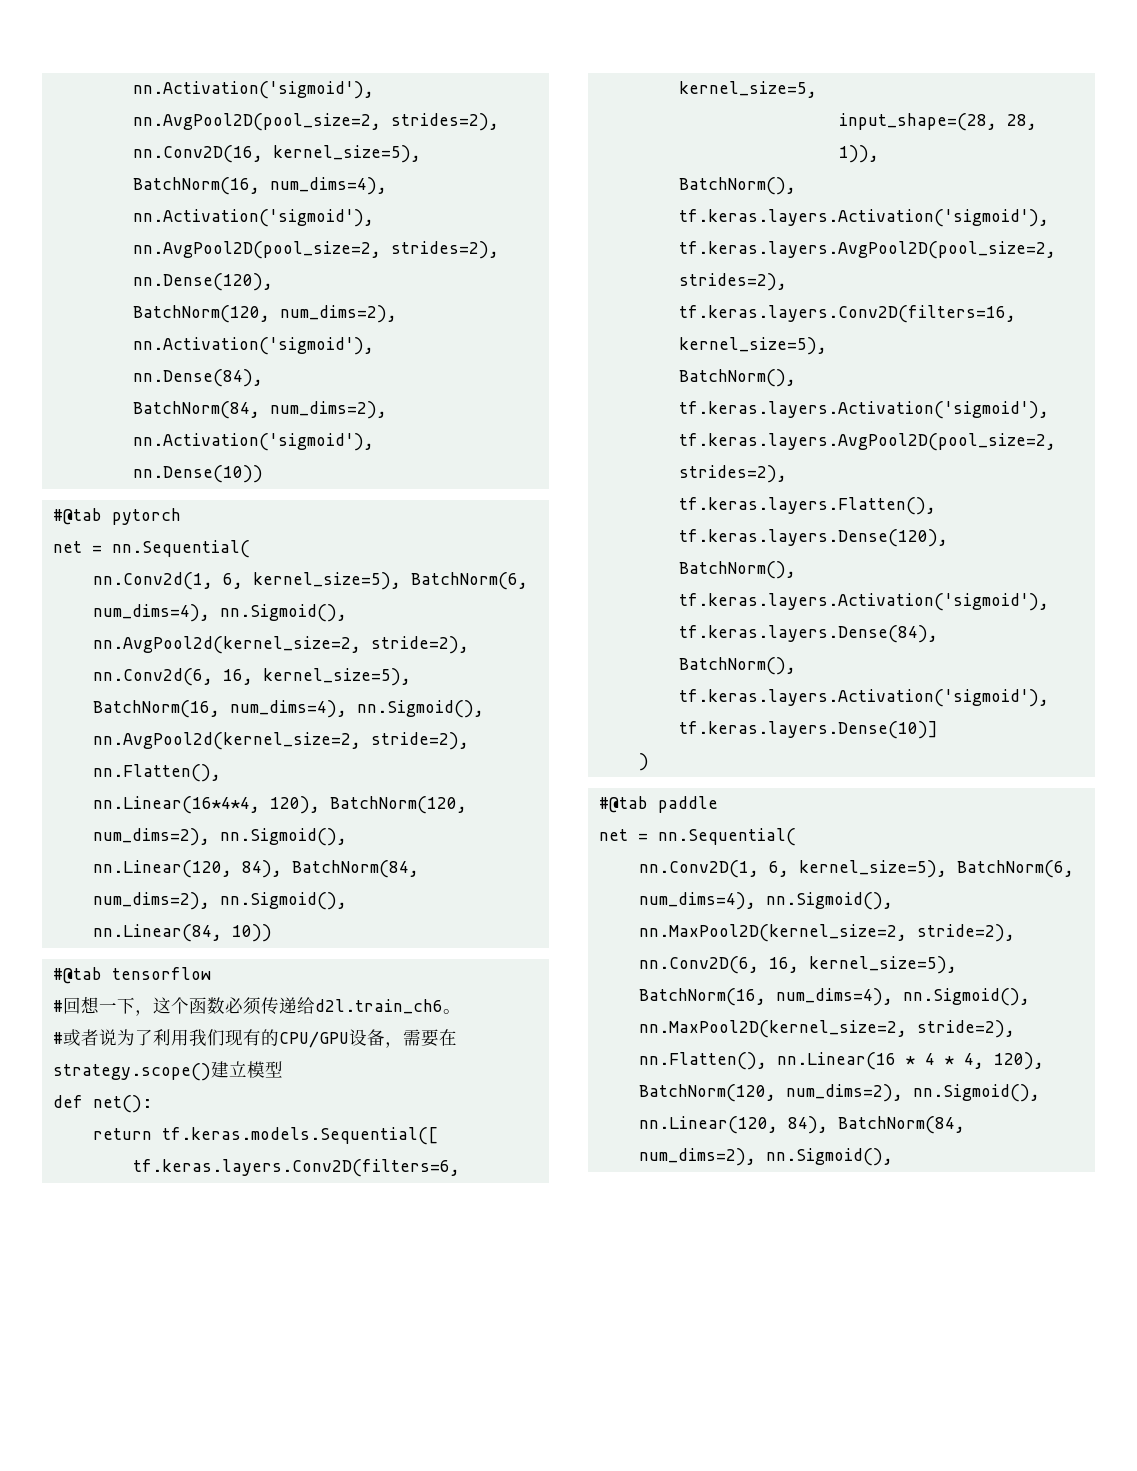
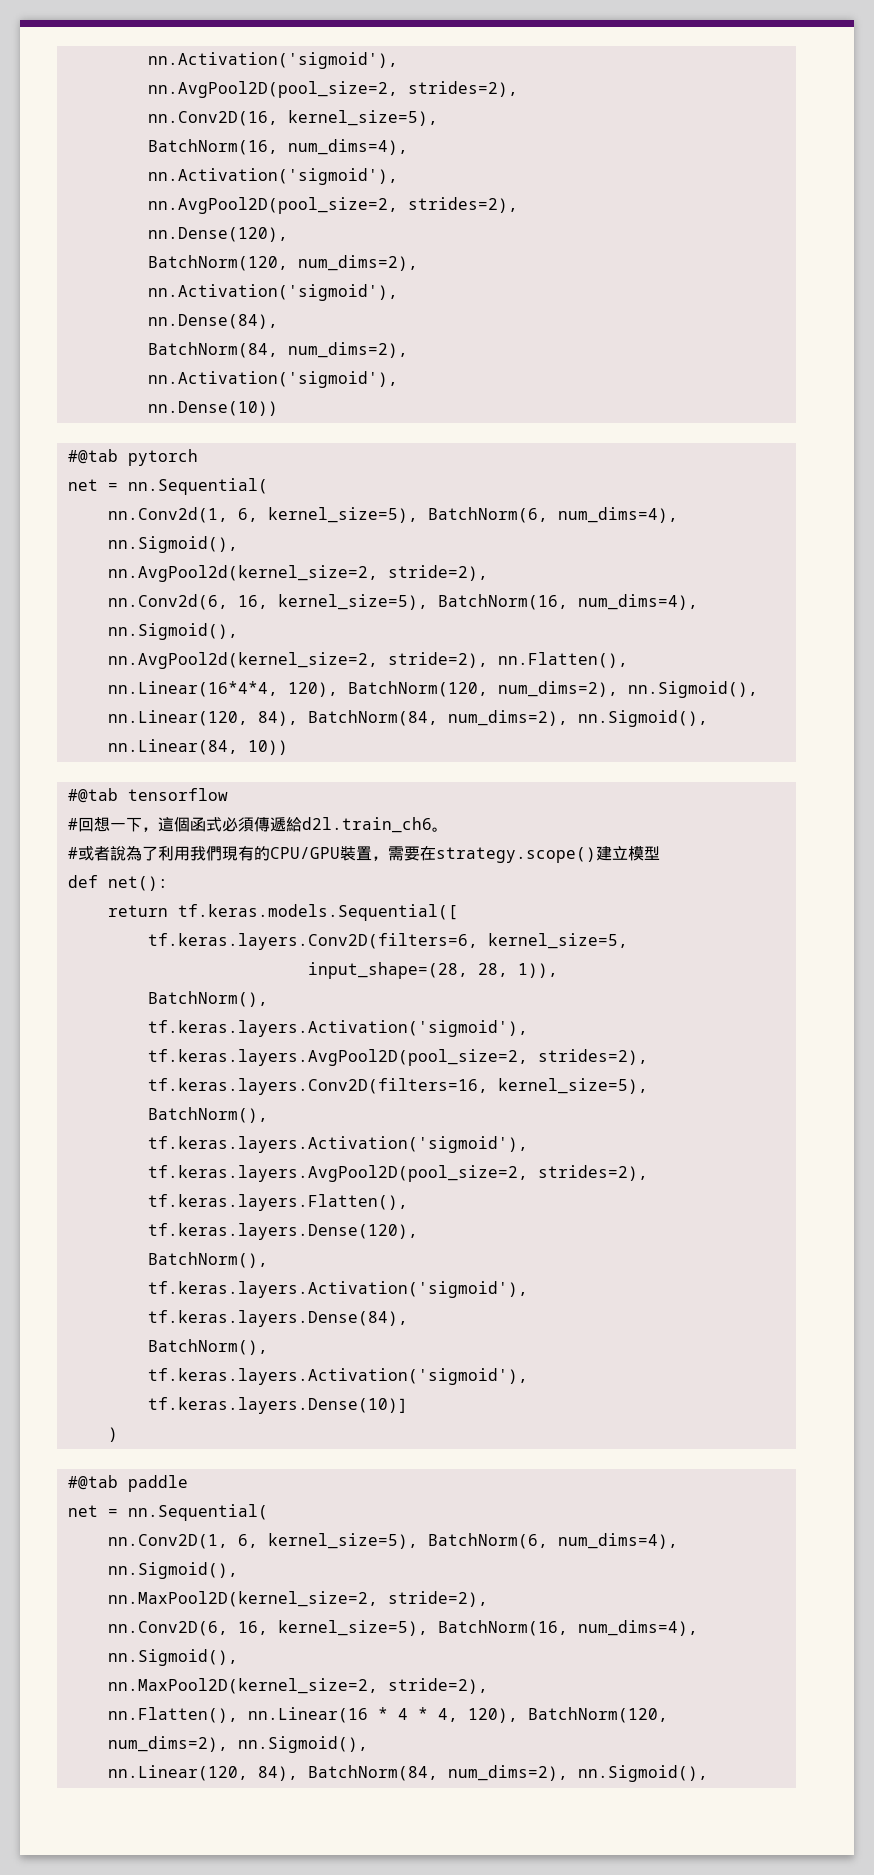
[152,997,315,1015] 这个函数必须传递给 -> [157,816,302,832] 這個函式必須傳遞給
[98,1029,135,1046] 说为 -> [109,846,142,861] 說為
[206,1029,243,1046] 们现 -> [205,846,238,861] 們現
[348,1029,385,1046] 设备 -> [339,846,372,861] 裝置

